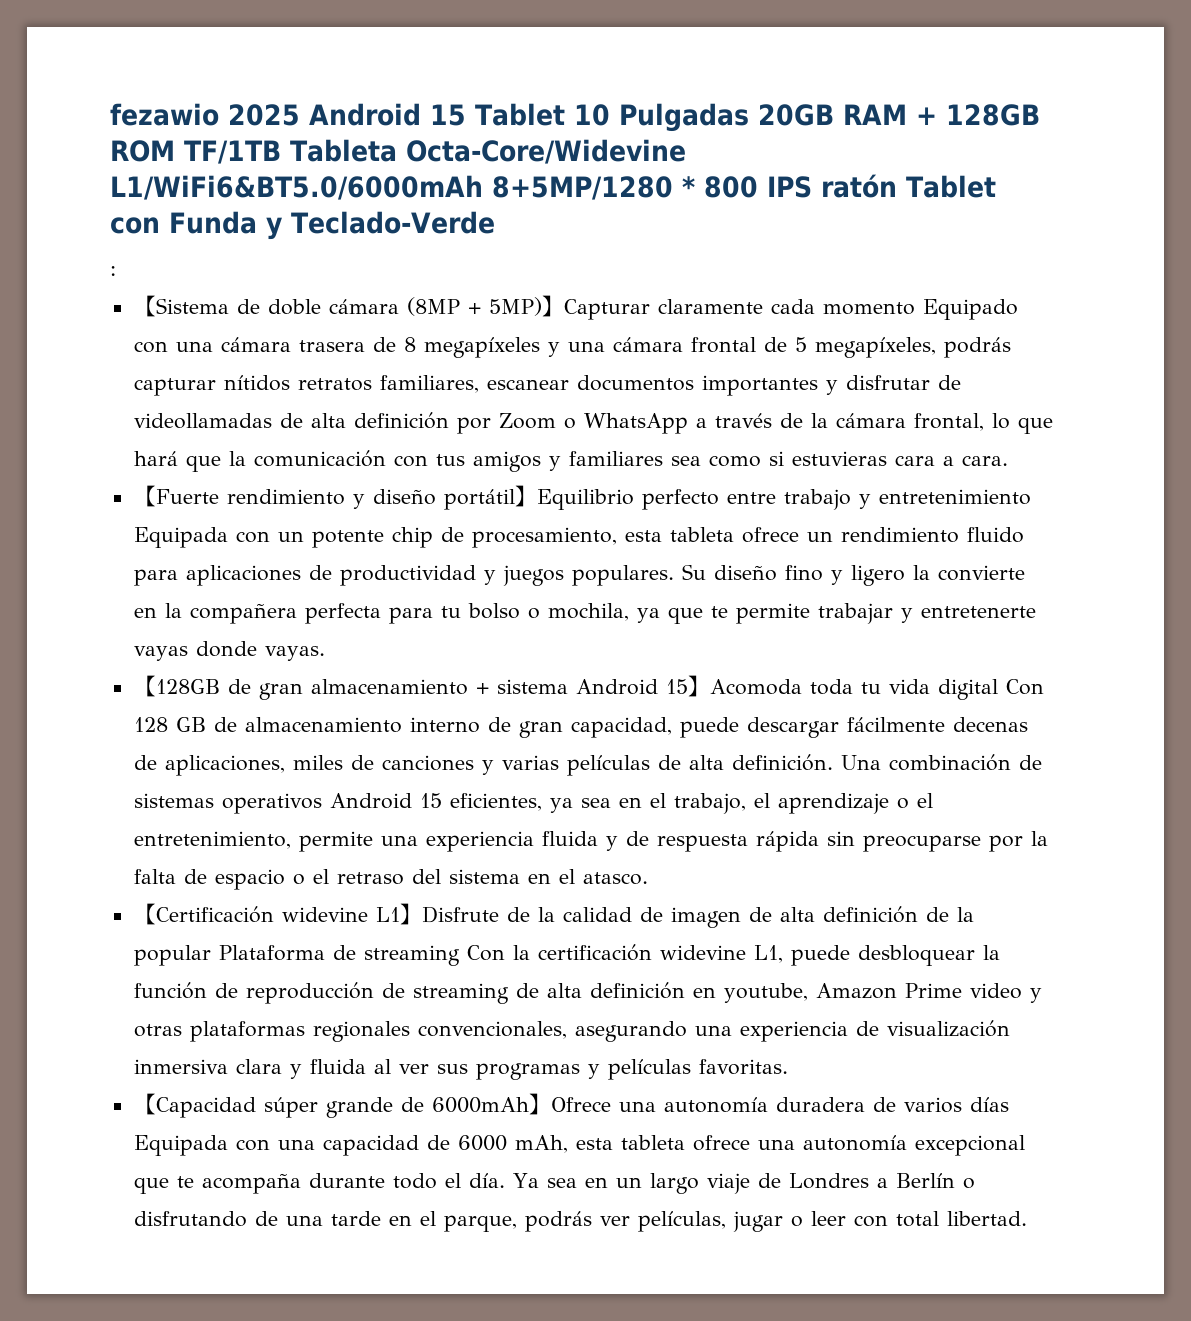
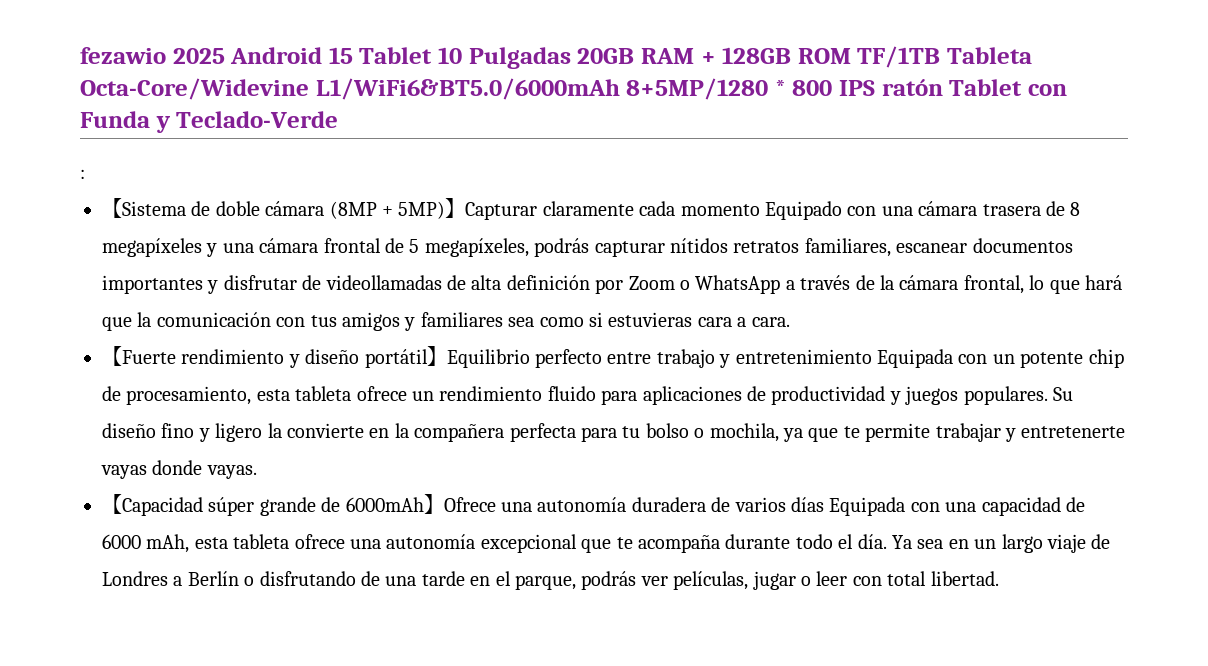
[133,675,1044,700] [133,717,1028,738] [133,754,1042,776] [133,793,933,814] [133,831,1048,852] [133,869,648,890] [133,903,974,928] [133,944,1000,966] [133,982,1042,1004] [133,1020,1010,1042] [133,1059,788,1080] // 【128GB de gran almacenamiento + sistema Android 15】Acomoda toda tu vida digital Con 128 GB de almacenamiento interno de gran capacidad, puede descargar fácilmente decenas de aplicaciones, miles de canciones y varias películas de alta definición. Una combinación de sistemas operativos Android 15 eficientes, ya sea en el trabajo, el aprendizaje o el entretenimiento, permite una experiencia fluida y de respuesta rápida sin preocuparse por la falta de espacio o el retraso del sistema en el atasco. // 【Certificación widevine L1】Disfrute de la calidad de imagen de alta definición de la popular Plataforma de streaming Con la certificación widevine L1, puede desbloquear la función de reproducción de streaming de alta definición en youtube, Amazon Prime video y otras plataformas regionales convencionales, asegurando una experiencia de visualización inmersiva clara y fluida al ver sus programas y películas favoritas. -> (257, 472) none

